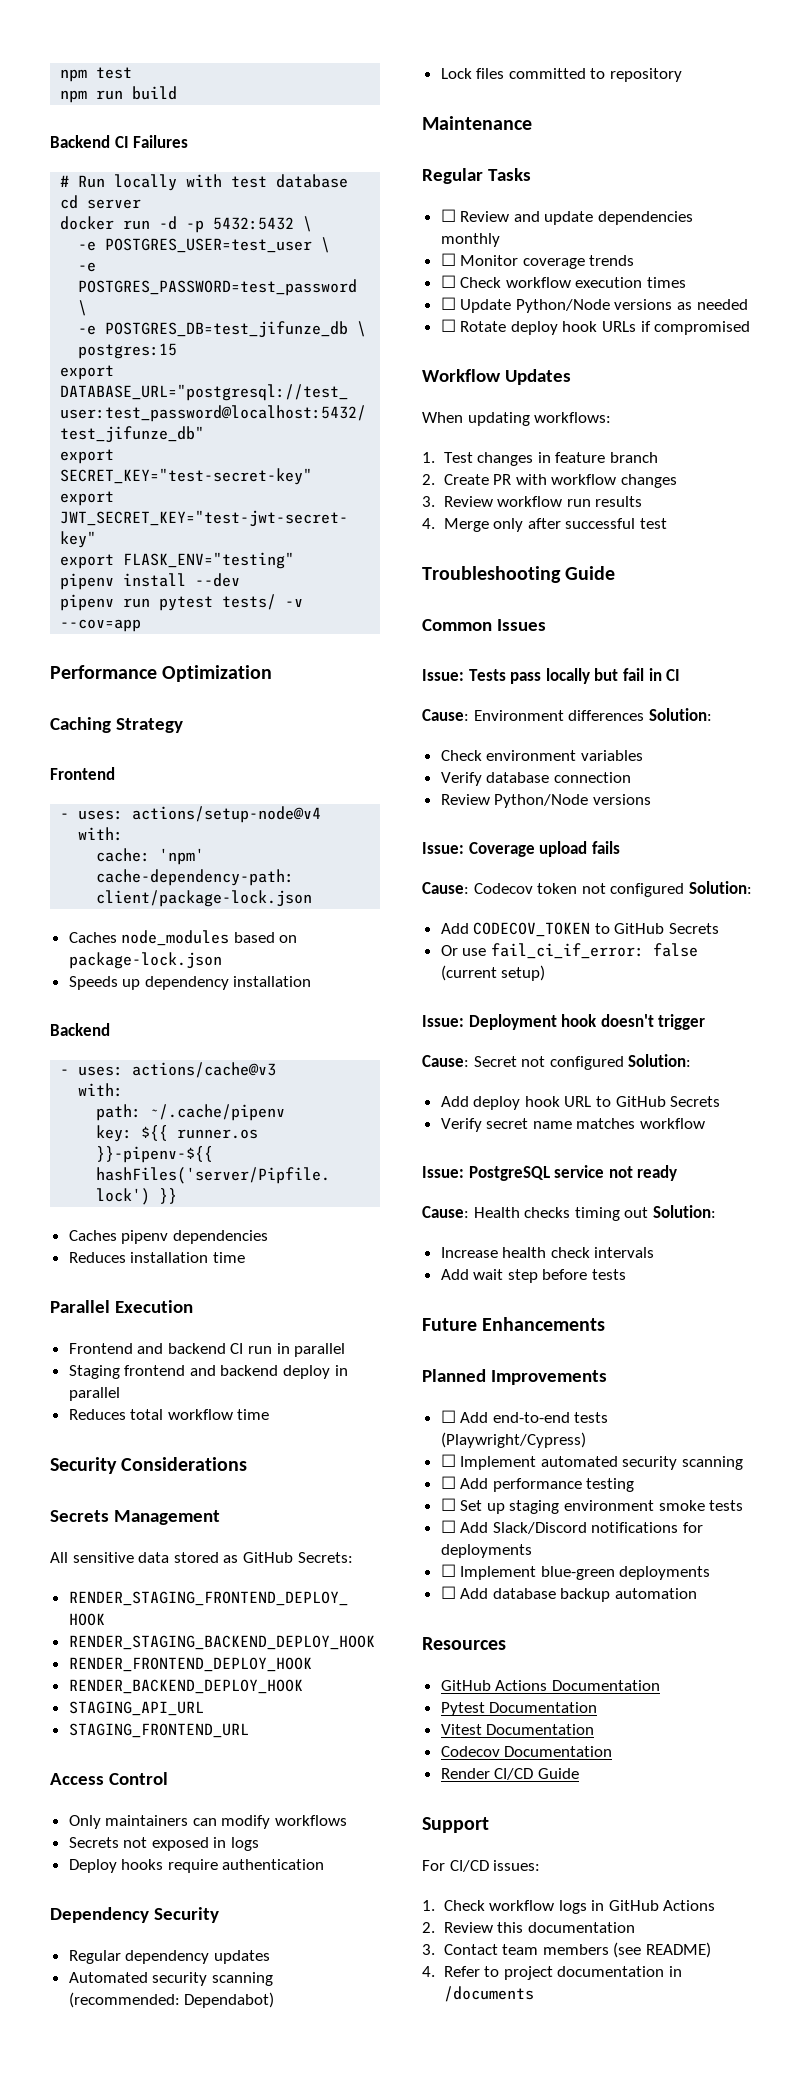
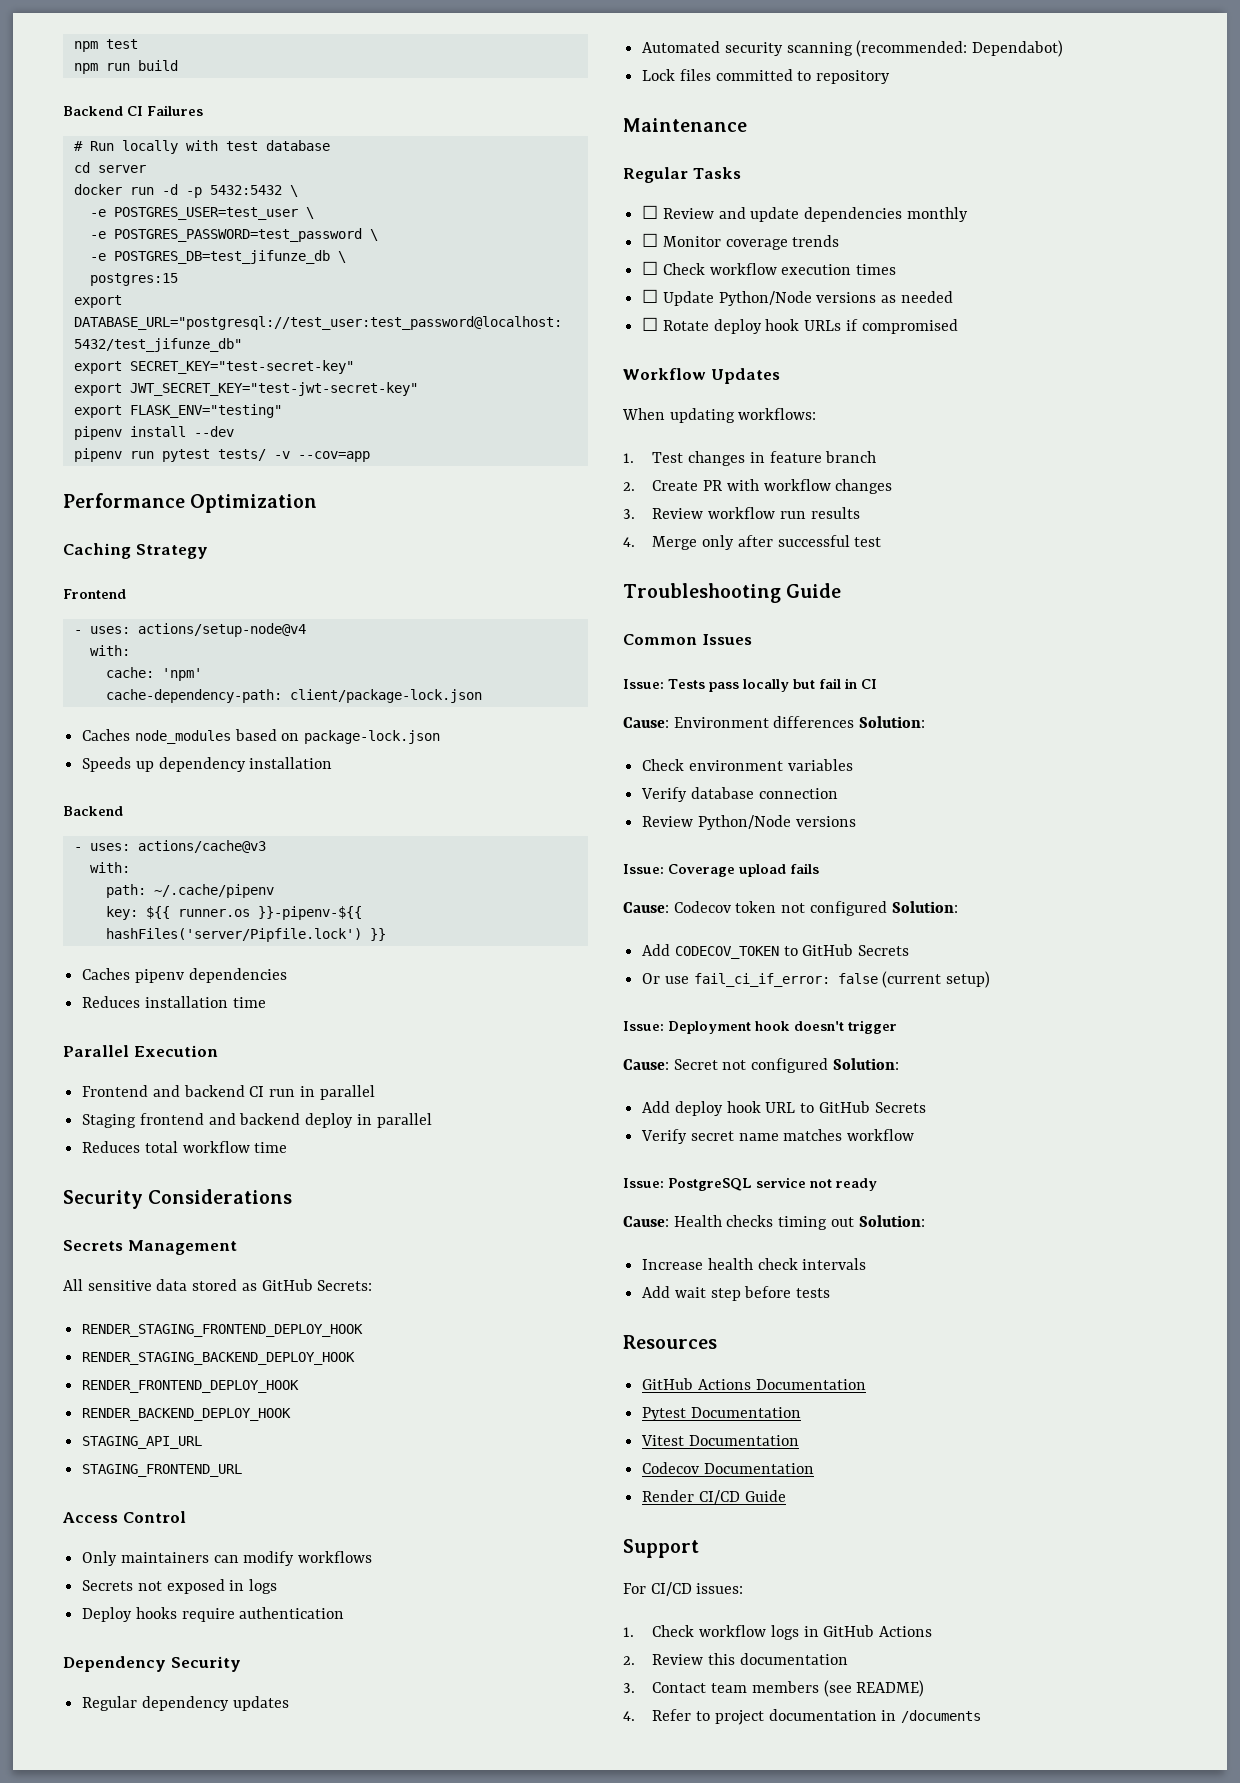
[422,1317,606,1331] [422,1369,607,1385] [440,1410,609,1423] [440,1432,586,1448] [440,1454,744,1470] [440,1476,635,1492] [440,1498,744,1514] [440,1520,704,1534] [440,1544,532,1558] [440,1564,711,1580] [440,1586,698,1602] // Future Enhancements // Planned Improvements // ☐ Add end-to-end tests (Playwright/Cypress) // ☐ Implement automated security scanning // ☐ Add performance testing // ☐ Set up staging environment smoke tests // ☐ Add Slack/Discord notifications for deployments // ☐ Implement blue-green deployments // ☐ Add database backup automation -> (831, 1293) none

